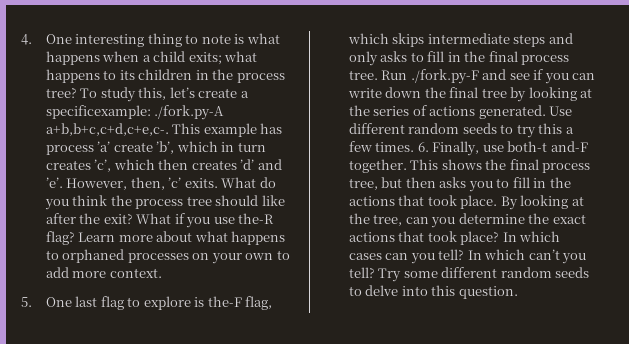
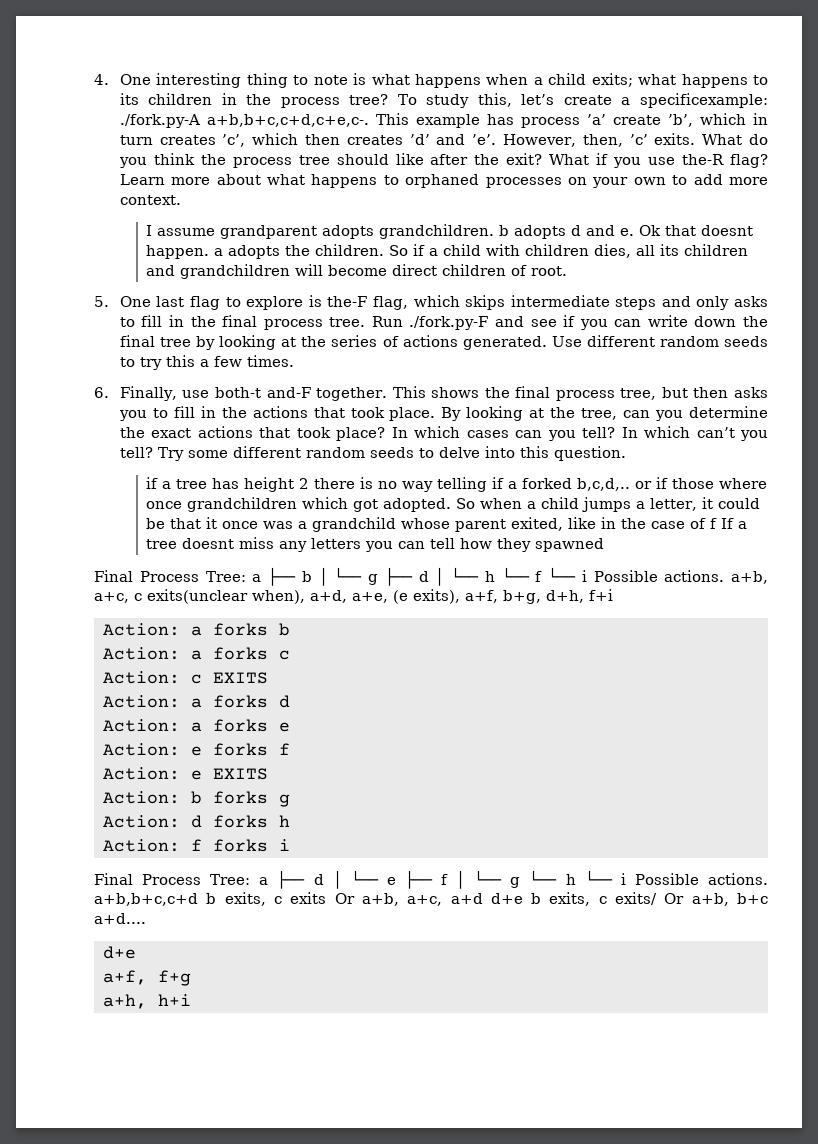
(162, 273) none -> [145,224,753,239] [145,244,748,259] [145,264,567,279] // I assume grandparent adopts grandchildren. b adopts d and e. Ok that doesnt happen. a adopts the children. So if a child with children dies, all its children and grandchildren will become direct children of root.
(415, 147) none -> (294, 361) //
(518, 292) none -> [145,477,767,492] [145,497,760,512] [145,517,747,532] [145,537,604,552] [94,567,768,586] [94,589,613,604] [102,623,290,636] [102,647,290,660] [102,671,268,684] [102,695,290,708] [102,719,290,732] [102,743,290,756] [102,767,268,780] [102,791,290,807] [102,815,290,828] [102,839,290,852] [94,870,768,889] [94,892,768,906] [94,913,146,924] [102,946,136,959] [102,970,191,986] [102,994,191,1009] // if a tree has height 2 there is no way telling if a forked b,c,d,.. or if those where once grandchildren which got adopted. So when a child jumps a letter, it could be that it once was a grandchild whose parent exited, like in the case of f If a tree doesnt miss any letters you can tell how they spawned // Final Process Tree: a ├── b │ └── g ├── d │ └── h └── f └── i Possible actions. a+b, a+c, c exits(unclear when), a+d, a+e, (e exits), a+f, b+g, d+h, f+i // Action: a forks b // Action: a forks c // Action: c EXITS // Action: a forks d // Action: a forks e // Action: e forks f // Action: e EXITS // Action: b forks g // Action: d forks h // Action: f forks i // Final Process Tree: a ├── d │ └── e ├── f │ └── g └── h └── i Possible actions. a+b,b+c,c+d b exits, c exits Or a+b, a+c, a+d d+e b exits, c exits/ Or a+b, b+c a+d.... // d+e // a+f, f+g // a+h, h+i

